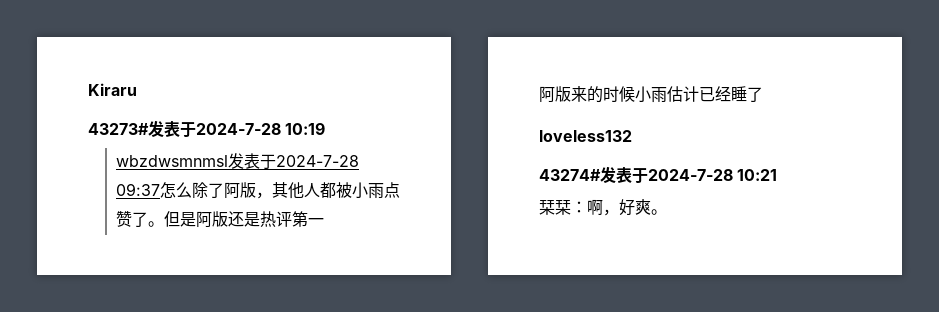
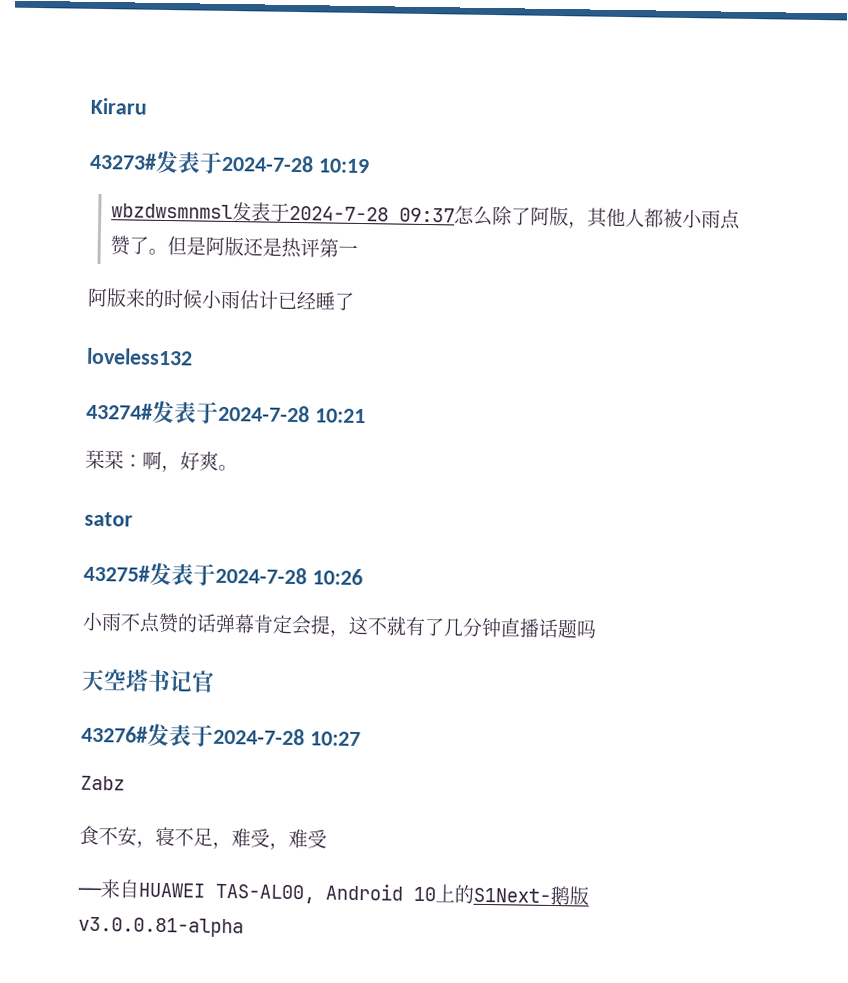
(667, 212) none -> [84,511,133,527] [83,562,363,586] [82,611,597,639] [81,668,215,693] [81,723,361,747] [80,775,125,791] [79,825,327,850] [78,879,589,907] [78,916,244,938] // sator // 43275#发表于2024-7-28 10:26 // 小雨不点赞的话弹幕肯定会提，这不就有了几分钟直播话题吗 // 天空塔书记官 // 43276#发表于2024-7-28 10:27 // Zabz // 食不安，寝不足，难受，难受 // ——来自HUAWEI TAS-AL00, Android 10上的S1Next-鹅版v3.0.0.81-alpha

